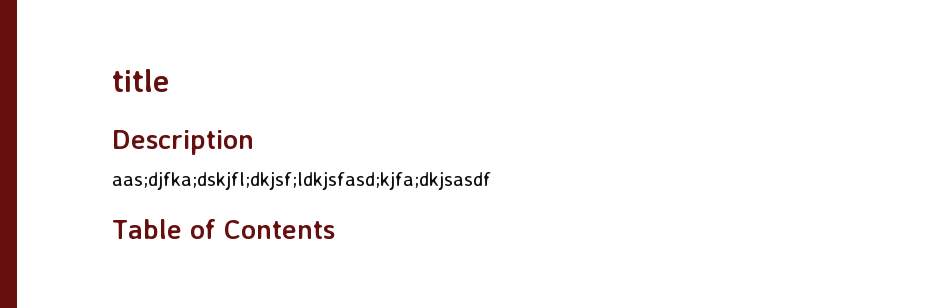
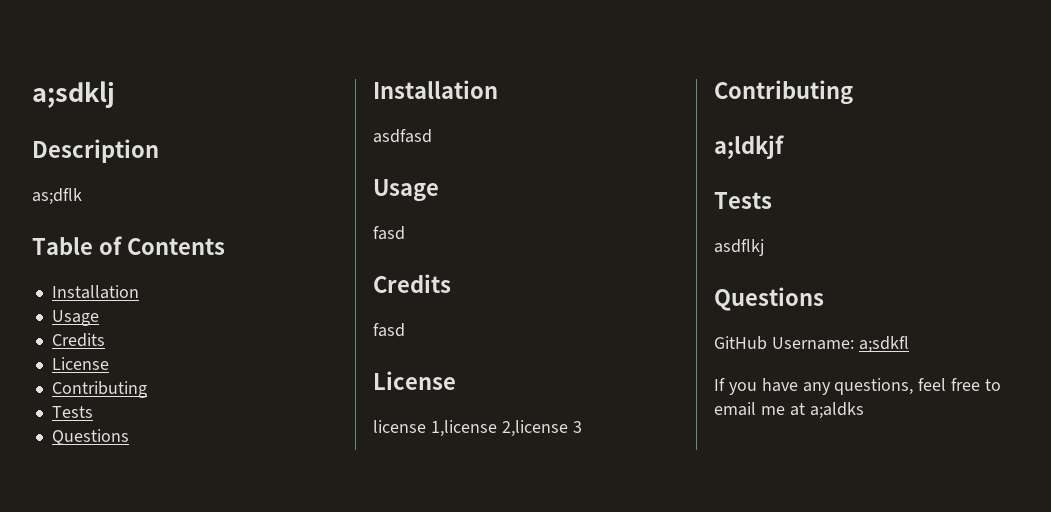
[112,69,170,92] title -> [32,81,115,108] a;sdklj
[112,171,491,190] aas;djfka;dskjfl;dkjsf;ldkjsfasd;kjfa;dkjsasdf -> [32,188,82,205] as;dflk
(335, 229) none -> [51,285,139,299] [51,310,99,326] [51,333,105,347] [51,357,109,370] [51,381,147,398] [51,406,93,418] [51,429,129,445] [373,80,498,99] [373,129,432,143] [373,179,439,202] [373,226,405,240] [373,274,451,293] [373,323,405,337] [373,371,456,390] [373,420,582,437] [714,80,853,105] [714,135,784,159] [714,192,772,209] [714,239,764,256] [714,287,824,311] [714,336,909,353] [714,378,1002,395] [714,402,864,419] // Installation // Usage // Credits // License // Contributing // Tests // Questions // Installation // asdfasd // Usage // fasd // Credits // fasd // License // license 1,license 2,license 3 // Contributing // a;ldkjf // Tests // asdflkj // Questions // GitHub Username: a;sdkfl // If you have any questions, feel free to email me at a;aldks

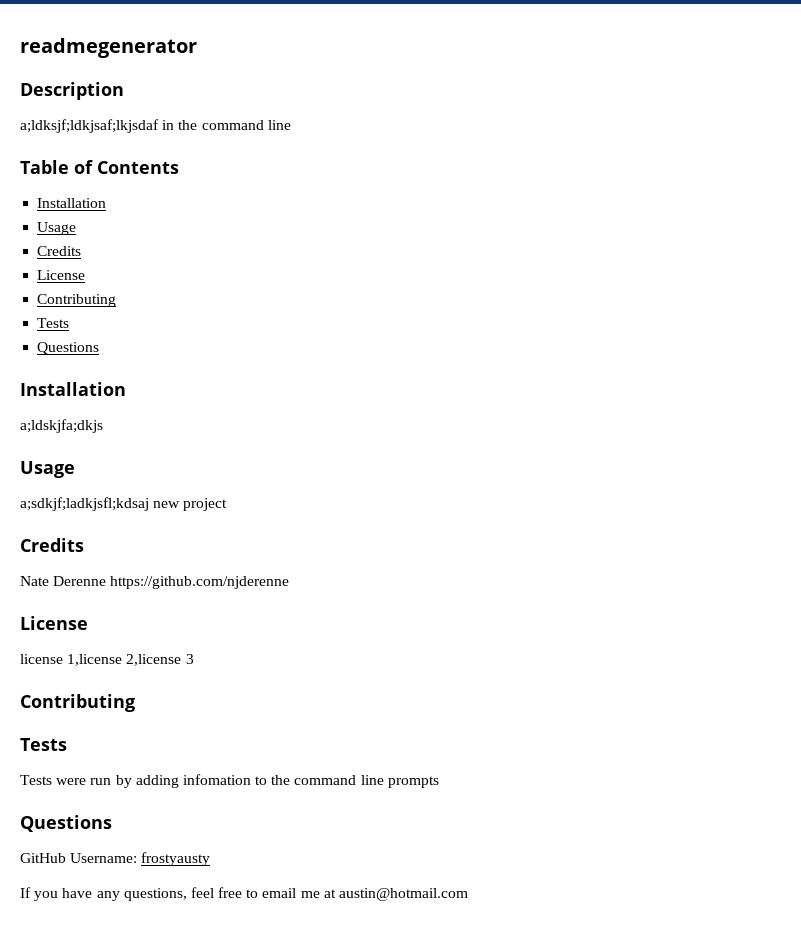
[32,81,115,108] a;sdklj -> [20,38,197,58] readmegenerator
[32,188,82,205] as;dflk -> [20,119,291,133] a;ldksjf;ldkjsaf;lkjsdaf in the command line
[373,129,432,143] [373,179,439,202] [373,226,405,240] [373,274,451,293] [373,323,405,337] asdfasd // Usage // fasd // Credits // fasd -> [20,419,103,433] [20,461,75,478] [20,497,228,511] [20,538,84,552] [20,576,290,589] a;ldskjfa;dkjs // Usage // a;sdkjf;ladkjsfl;kdsaj new project // Credits // Nate Derenne https://github.com/njderenne
[714,135,784,159] [714,192,772,209] [714,239,764,256] a;ldkjf // Tests // asdflkj -> [20,738,67,751] [20,774,439,788] Tests // Tests were run by adding infomation to the command line prompts
[858,336,909,353] a;sdkfl -> [141,852,211,866] frostyausty
[809,402,864,419] a;aldks -> [339,888,469,901] austin@hotmail.com

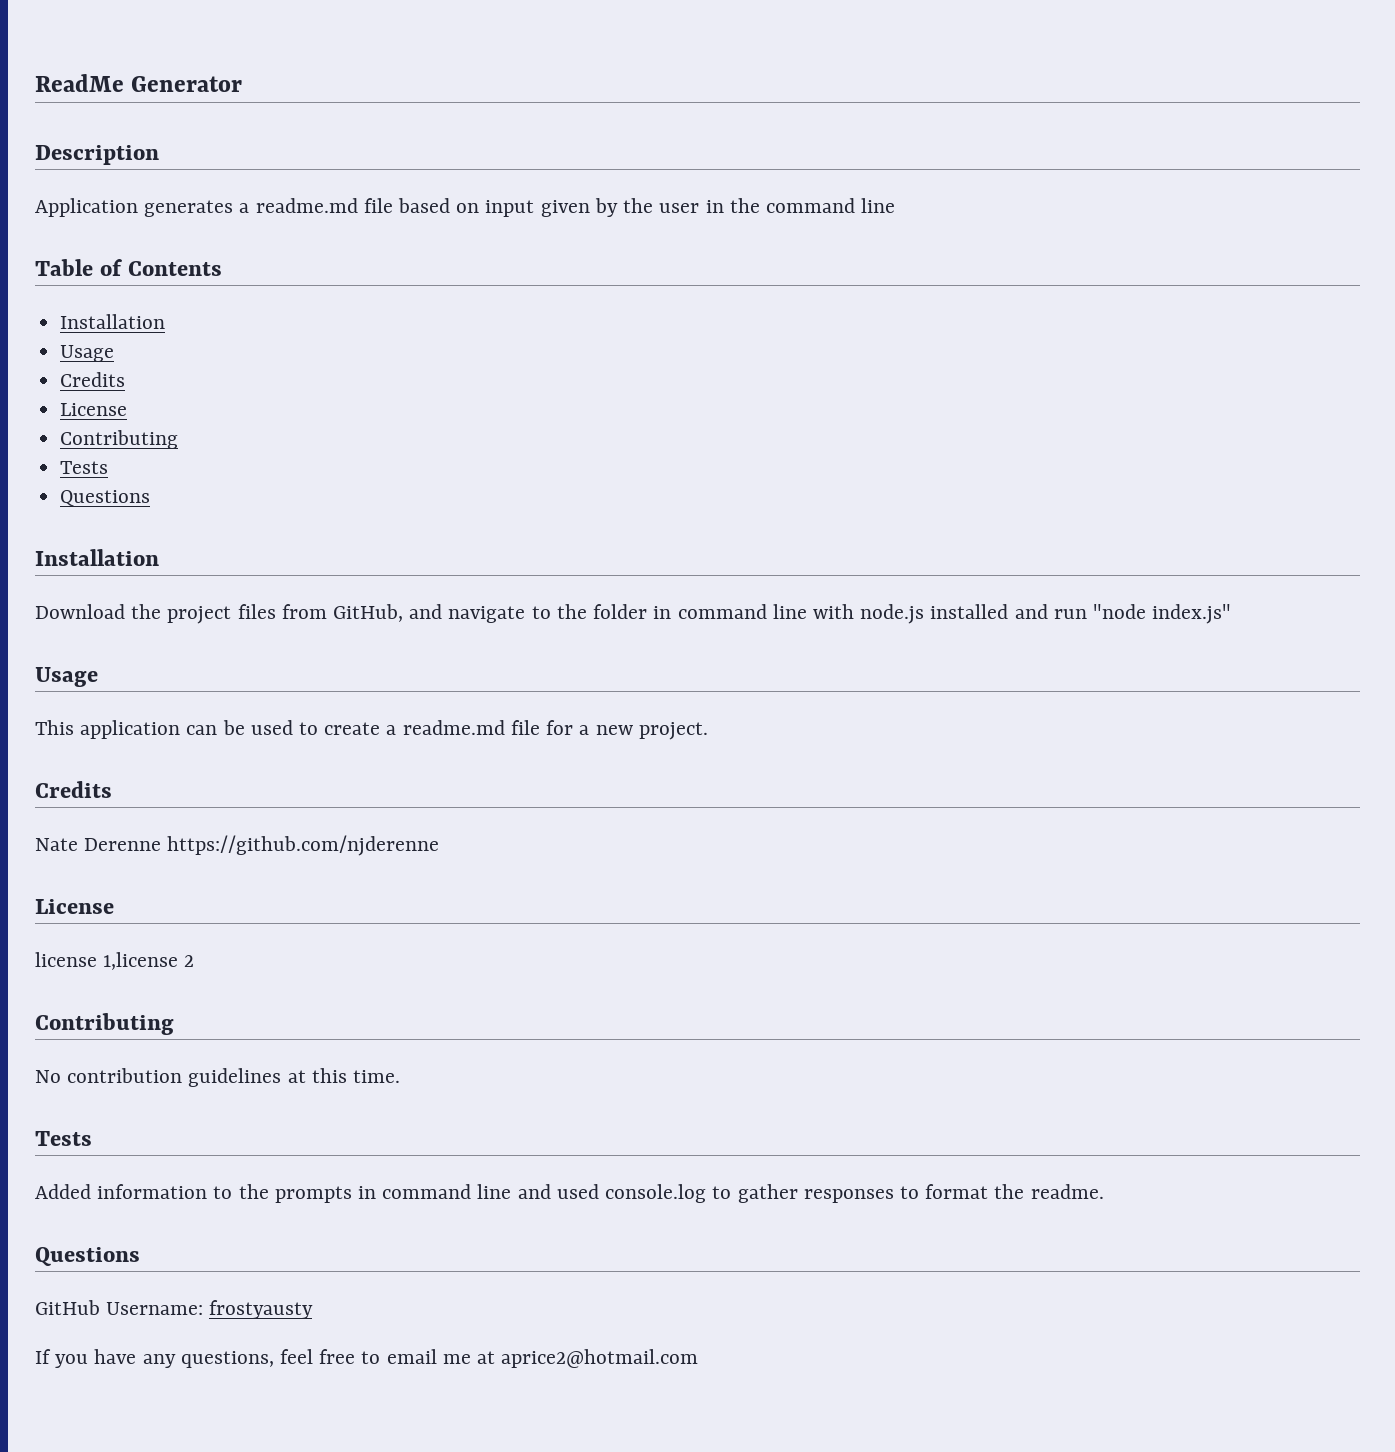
[20,38,197,58] readmegenerator -> [35,74,243,92] ReadMe Generator
[20,119,159,133] a;ldksjf;ldkjsaf;lkjsdaf -> [35,198,700,217] Application generates a readme.md file based on input given by the user
[20,419,103,433] [20,461,75,478] [20,497,228,511] a;ldskjfa;dkjs // Usage // a;sdkjf;ladkjsfl;kdsaj new project -> [35,604,1232,624] [35,667,98,687] [35,720,708,740] Download the project files from GitHub, and navigate to the folder in command line with node.js installed and run "node index.js" // Usage // This application can be used to create a readme.md file for a new project.
[126,654,194,666] [20,694,135,712] [20,738,67,751] [20,774,439,788] 2,license 3 // Contributing // Tests // Tests were run by adding infomation to the command line prompts -> [184,955,195,967] [35,1013,174,1035] [35,1068,401,1087] [35,1131,92,1146] [35,1184,1104,1203] 2 // Contributing // No contribution guidelines at this time. // Tests // Added information to the prompts in command line and used console.log to gather responses to format the readme.
[339,888,469,901] austin@hotmail.com -> [501,1349,699,1368] aprice2@hotmail.com

